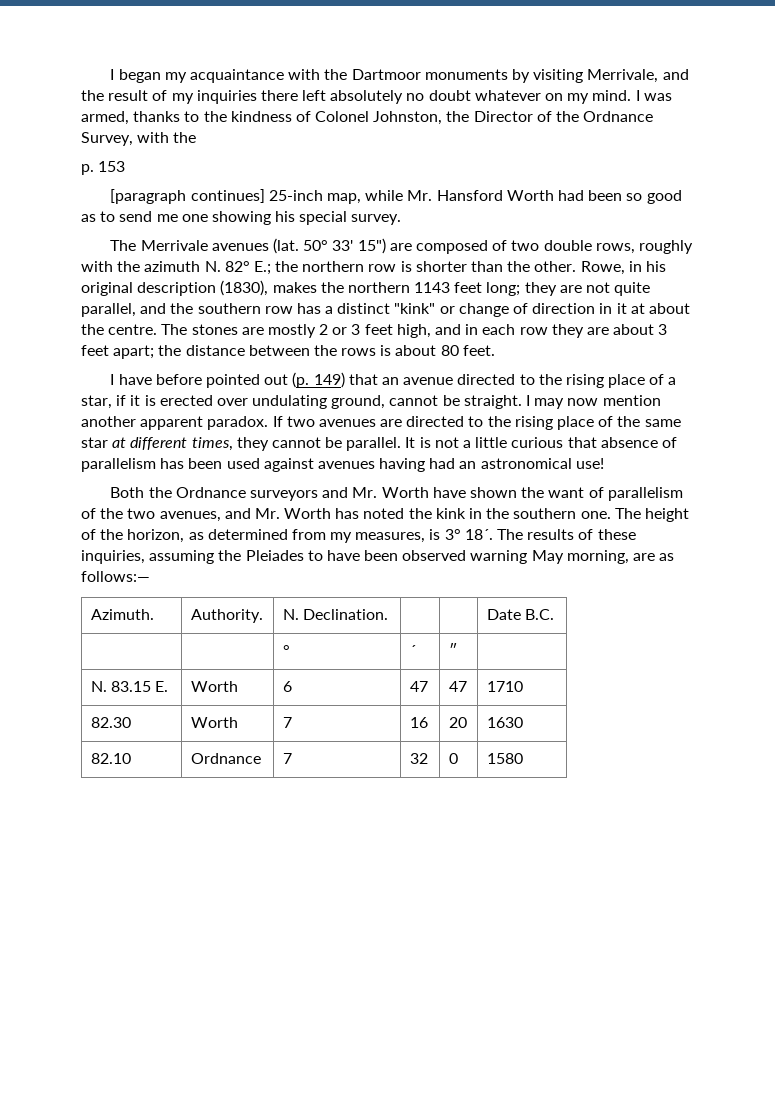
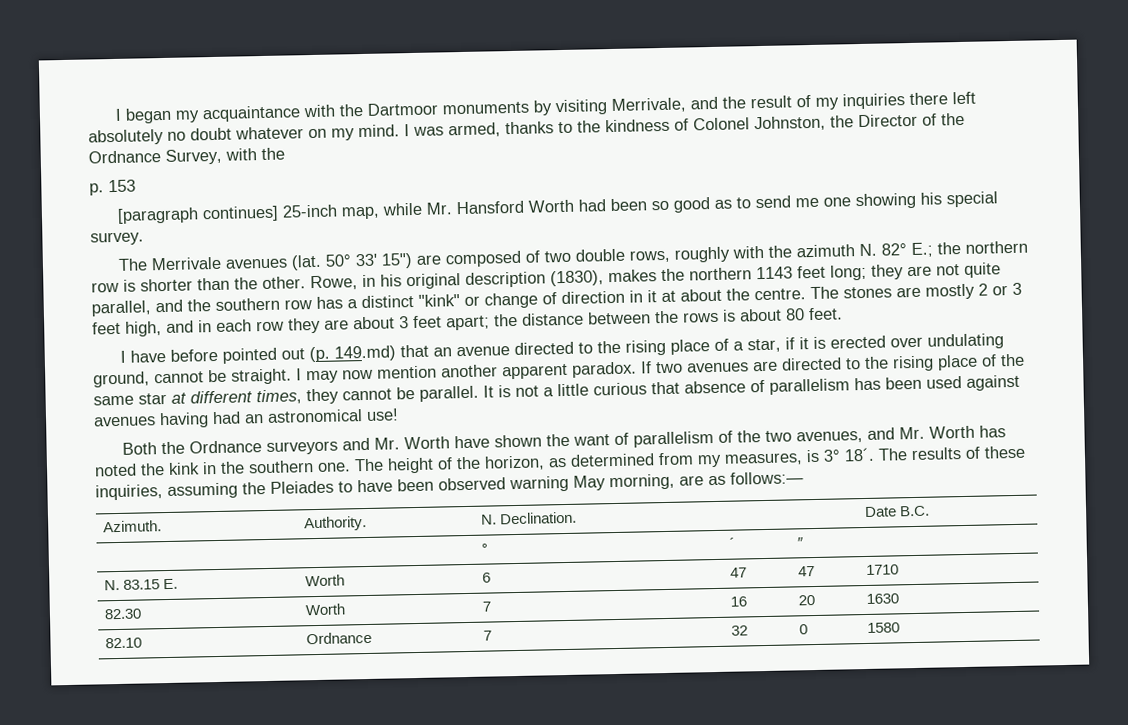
[313,372,345,388] 149) -> [333,345,396,362] 149.md)

